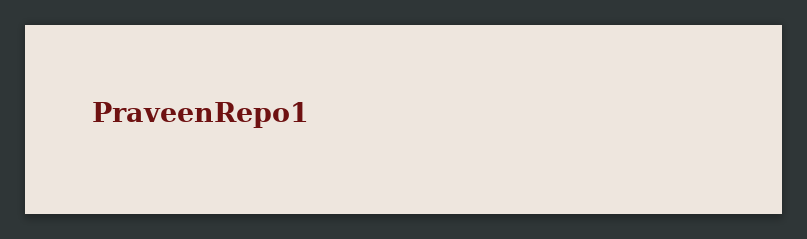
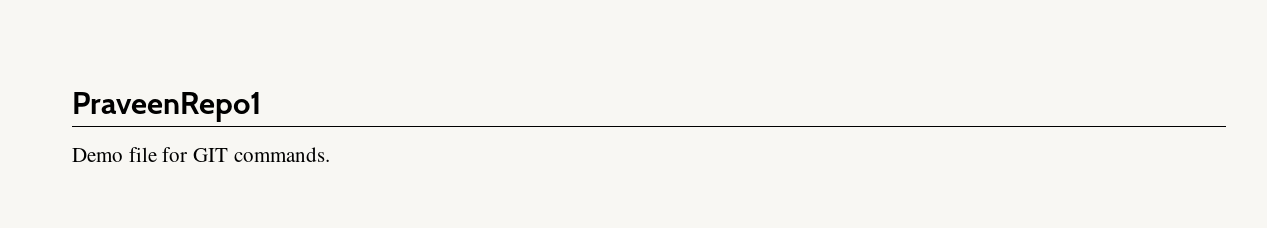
(309, 115) none -> [72,147,330,162] // Demo file for GIT commands.

